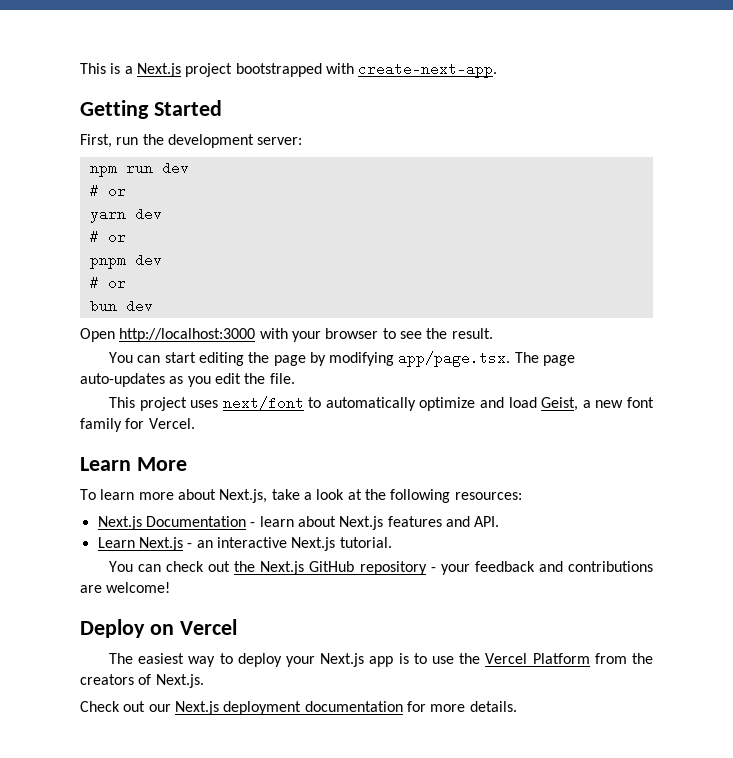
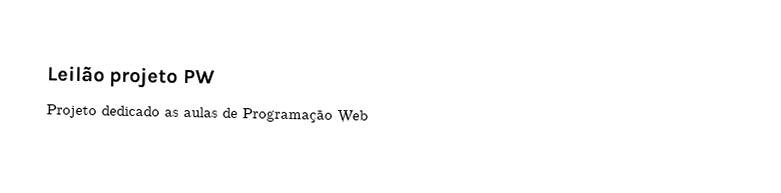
[80,62,498,78] [80,100,222,119] [80,134,303,148] [89,161,189,177] [89,184,126,198] [89,207,162,223] [89,230,126,244] [89,253,162,269] [89,276,126,290] [89,299,153,313] [80,328,493,342] [108,351,576,367] [80,373,295,387] [108,396,654,411] [80,418,195,432] [80,457,187,471] [80,489,522,503] [97,516,500,530] [97,537,392,551] [108,561,653,575] [80,582,171,593] [80,619,237,638] [108,653,654,667] [80,674,204,688] [80,701,517,715] This is a Next.js project bootstrapped with create-next-app. // Getting Started // First, run the development server: // npm run dev // # or // yarn dev // # or // pnpm dev // # or // bun dev // Open http://localhost:3000 with your browser to see the result. // You can start editing the page by modifying app/page.tsx. The page auto-updates as you edit the file. // This project uses next/font to automatically optimize and load Geist, a new font family for Vercel. // Learn More // To learn more about Next.js, take a look at the following resources: // Next.js Documentation - learn about Next.js features and API. // Learn Next.js - an interactive Next.js tutorial. // You can check out the Next.js GitHub repository - your feedback and contributions are welcome! // Deploy on Vercel // The easiest way to deploy your Next.js app is to use the Vercel Platform from the creators of Next.js. // Check out our Next.js deployment documentation for more details. -> [47,65,215,89] [46,104,368,124] Leilão projeto PW // Projeto dedicado as aulas de Programação Web

